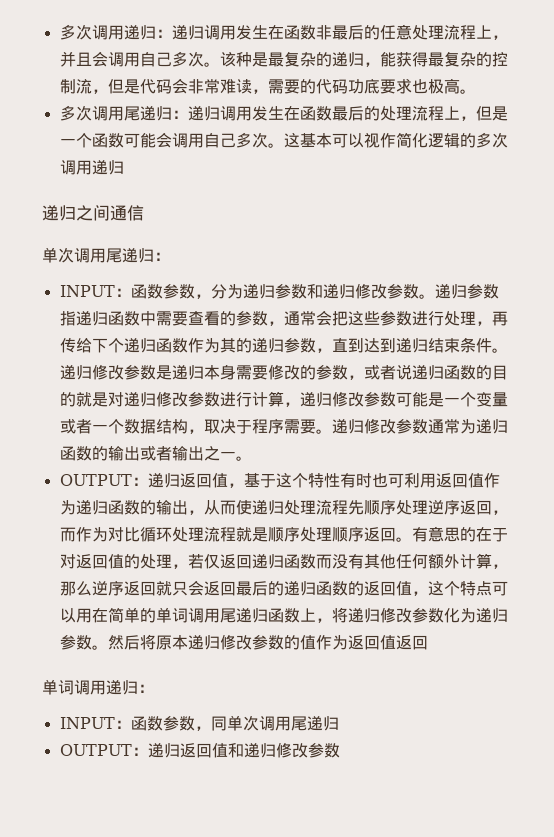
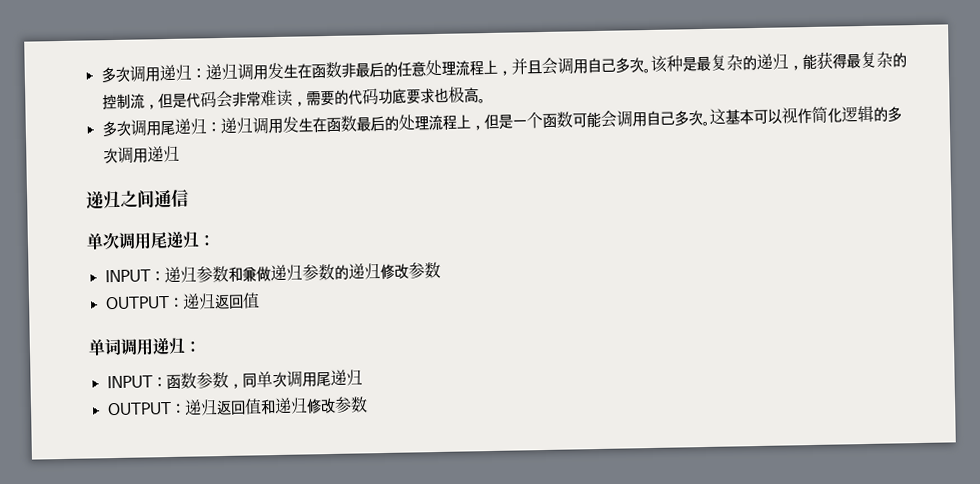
[130,283,499,299] [59,310,508,326] [59,337,508,353] [59,364,508,380] [59,391,508,407] [59,418,508,434] [59,446,252,461] [59,473,500,488] [59,500,508,515] [59,526,508,542] [59,553,508,569] [59,580,508,596] [59,607,508,623] [59,634,428,650] 函数参数，分为递归参数和递归修改参数。递归参数指递归函数中需要查看的参数，通常会把这些参数进行处理，再传给下个递归函数作为其的递归参数，直到达到递归结束条件。递归修改参数是递归本身需要修改的参数，或者说递归函数的目的就是对递归修改参数进行计算，递归修改参数可能是一个变量或者一个数据结构，取决于程序需要。递归修改参数通常为递归函数的输出或者输出之一。 // OUTPUT：递归返回值，基于这个特性有时也可利用返回值作为递归函数的输出，从而使递归处理流程先顺序处理逆序返回，而作为对比循环处理流程就是顺序处理顺序返回。有意思的在于对返回值的处理，若仅返回递归函数而没有其他任何额外计算，那么逆序返回就只会返回最后的递归函数的返回值，这个特点可以用在简单的单词调用尾递归函数上，将递归修改参数化为递归参数。然后将原本递归修改参数的值作为返回值返回 -> [163,261,441,284] [104,292,260,310] 递归参数和兼做递归参数的递归修改参数 // OUTPUT：递归返回值

